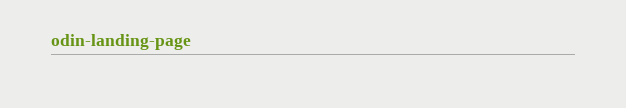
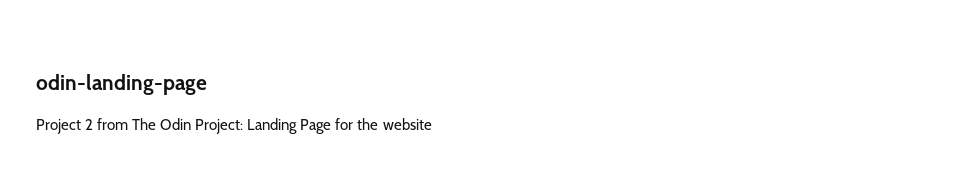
(191, 42) none -> [36,118,432,134] // Project 2 from The Odin Project: Landing Page for the website

